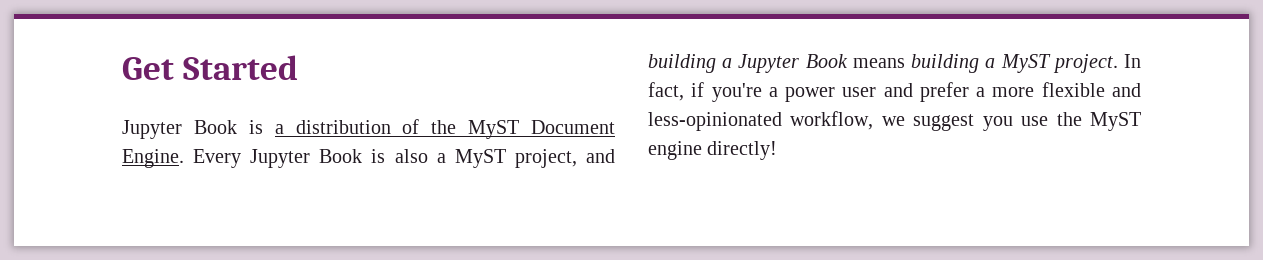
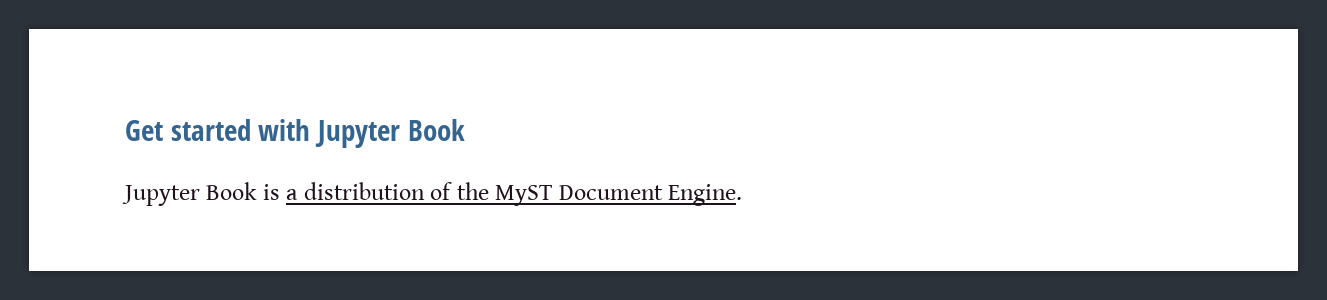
[183,55,299,80] Started -> [170,119,465,148] started with Jupyter Book
[193,149,615,168] [648,54,1141,73] [648,82,1141,102] [648,111,1141,131] [648,141,778,160] Every Jupyter Book is also a MyST project, and building a Jupyter Book means building a MyST project. In fact, if you're a power user and prefer a more flexible and less-opinionated workflow, we suggest you use the MyST engine directly! -> (743, 195) none

